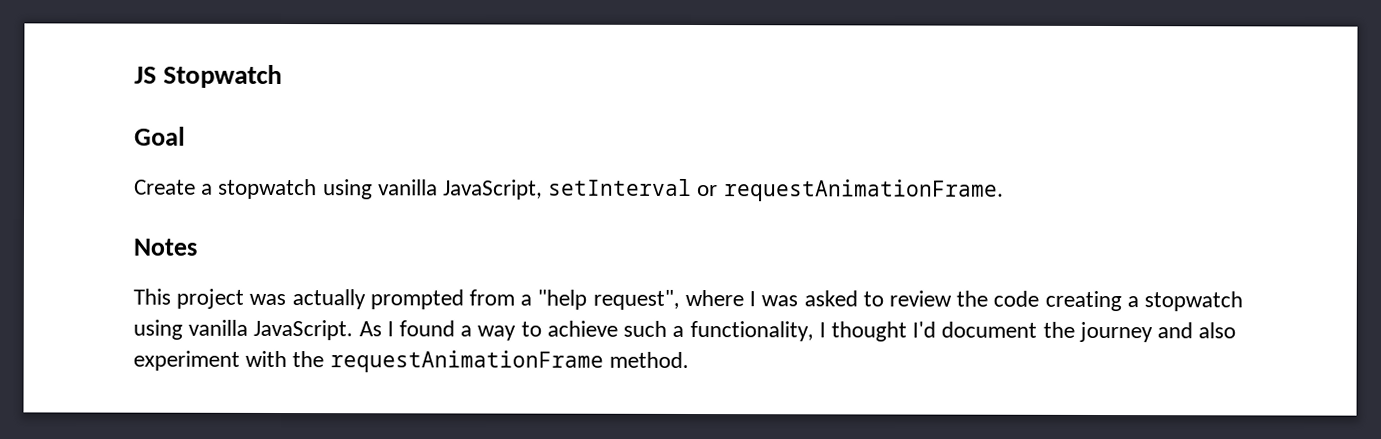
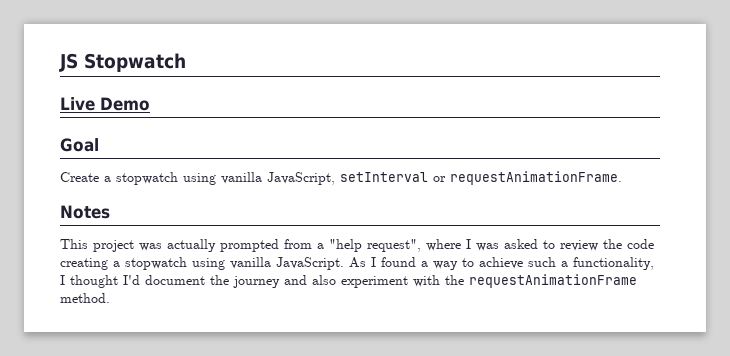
(283, 76) none -> [60,97,150,111] // Live Demo

